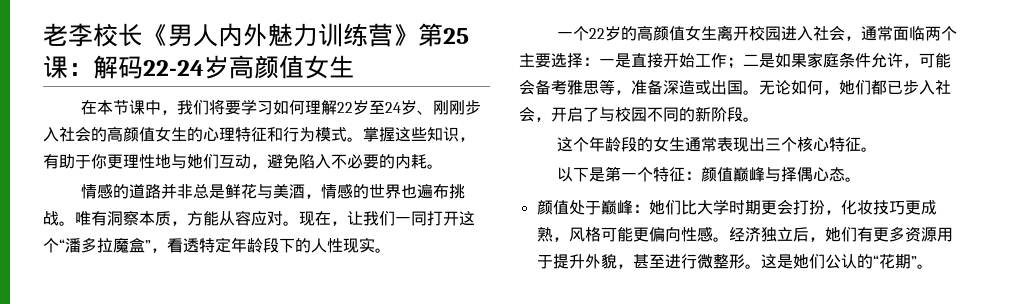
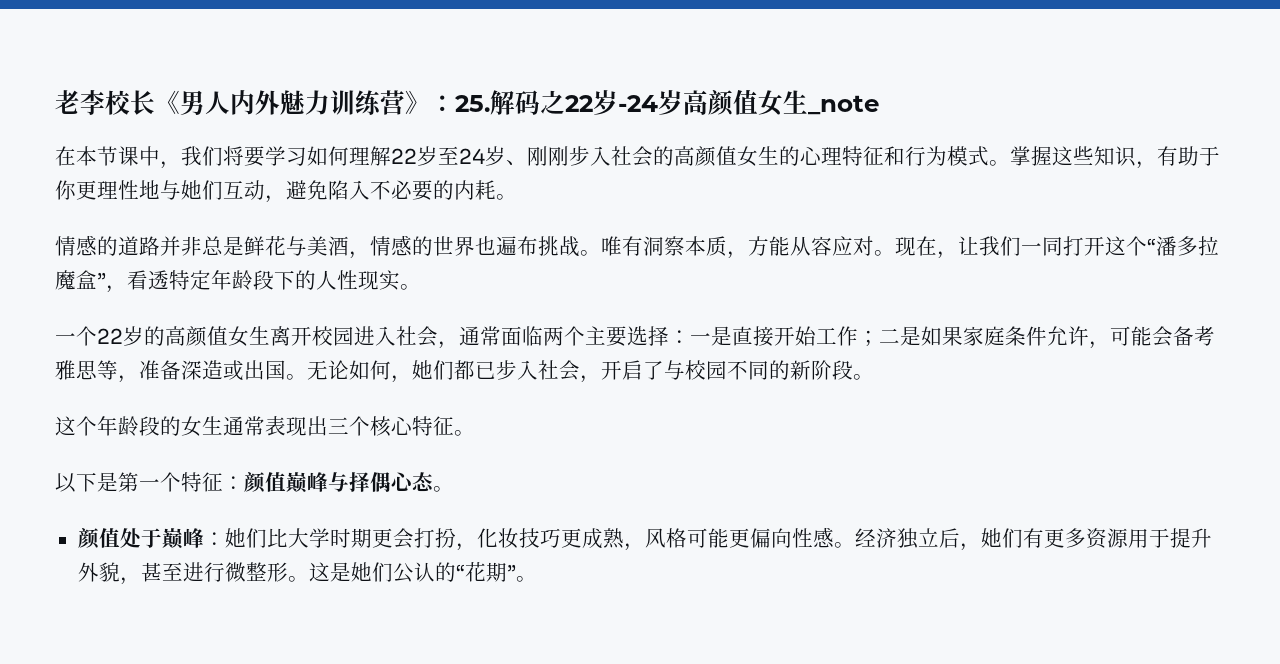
[418,23,469,47] [43,55,204,79] 第25课：解码22-24 -> [430,90,658,115] ：25.解码之22岁-24
(354, 66) none -> [808,95,879,115] _note

